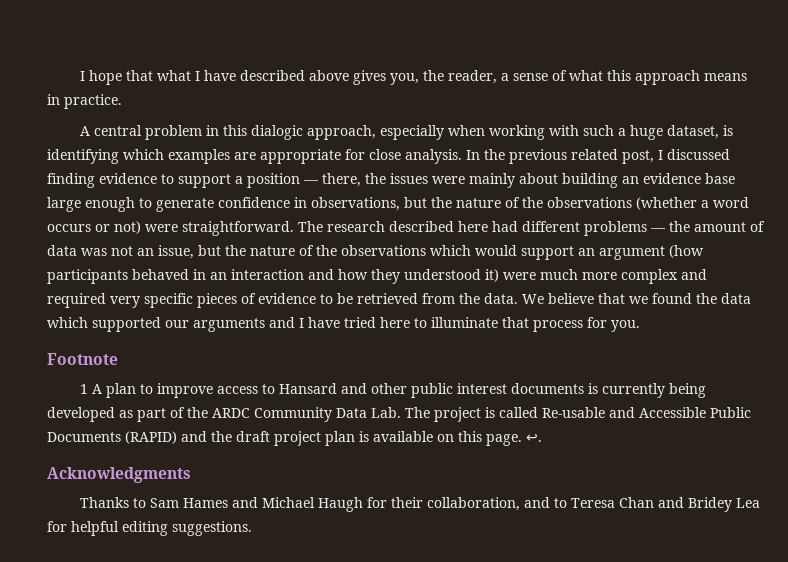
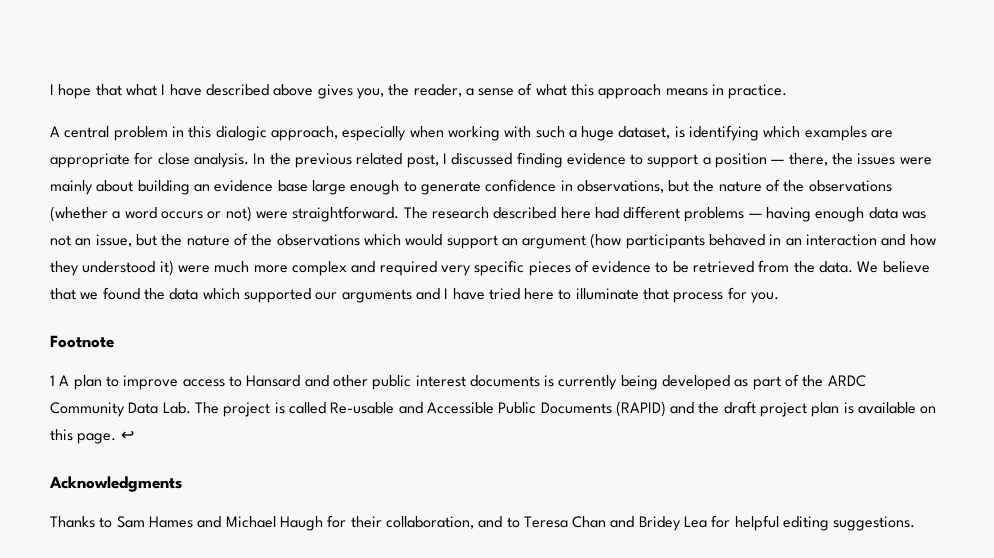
[669,221,765,232] the amount of -> [766,207,865,222] having enough
[526,434,542,442] ↩. -> [120,430,134,440] ↩

